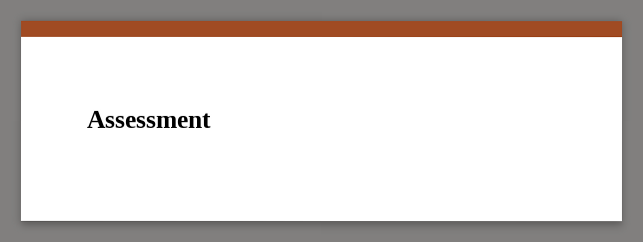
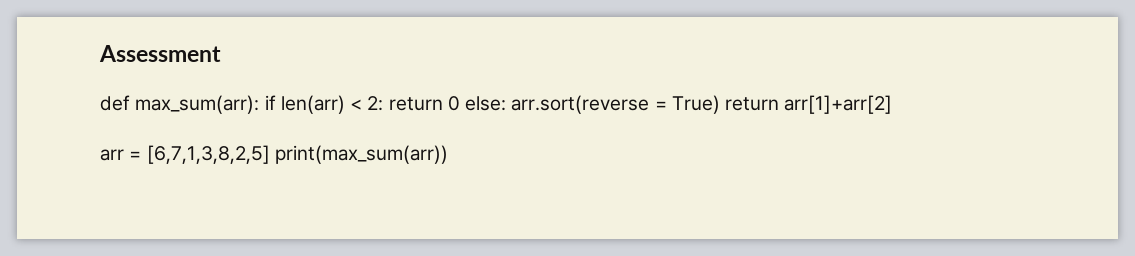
(212, 119) none -> [100,95,893,114] [100,145,448,164] // def max_sum(arr): if len(arr) < 2: return 0 else: arr.sort(reverse = True) return arr[1]+arr[2] // arr = [6,7,1,3,8,2,5] print(max_sum(arr))

